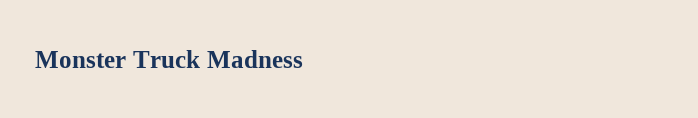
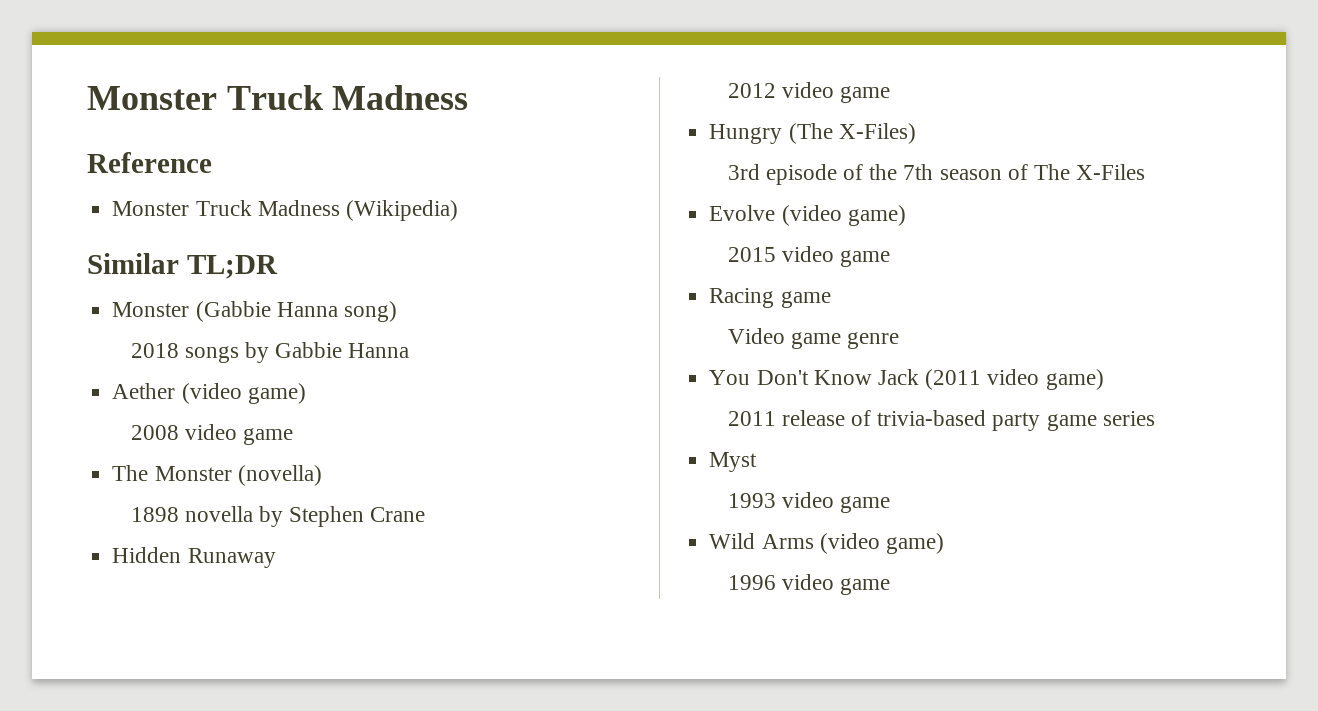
[35,50,303,68] Monster Truck Madness -> [87,85,469,110] [87,152,212,173] [112,200,458,221] [87,253,278,279] [112,301,397,322] [130,342,410,363] [112,383,306,404] [130,424,294,445] [112,465,322,486] [130,506,426,527] [112,547,276,568] [727,82,891,103] [709,123,916,144] [727,164,1146,185] [709,205,906,226] [727,246,891,267] [709,288,831,308] [727,328,900,349] [709,369,1104,390] [727,410,1155,431] [709,452,758,472] [727,492,891,513] [709,533,944,554] [727,574,891,595] Monster Truck Madness // Reference // Monster Truck Madness (Wikipedia) // Similar TL;DR // Monster (Gabbie Hanna song) // 2018 songs by Gabbie Hanna // Aether (video game) // 2008 video game // The Monster (novella) // 1898 novella by Stephen Crane // Hidden Runaway // 2012 video game // Hungry (The X-Files) // 3rd episode of the 7th season of The X-Files // Evolve (video game) // 2015 video game // Racing game // Video game genre // You Don't Know Jack (2011 video game) // 2011 release of trivia-based party game series // Myst // 1993 video game // Wild Arms (video game) // 1996 video game

